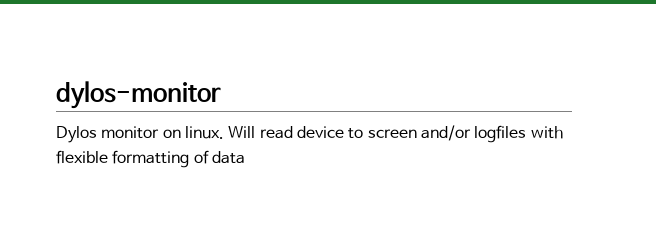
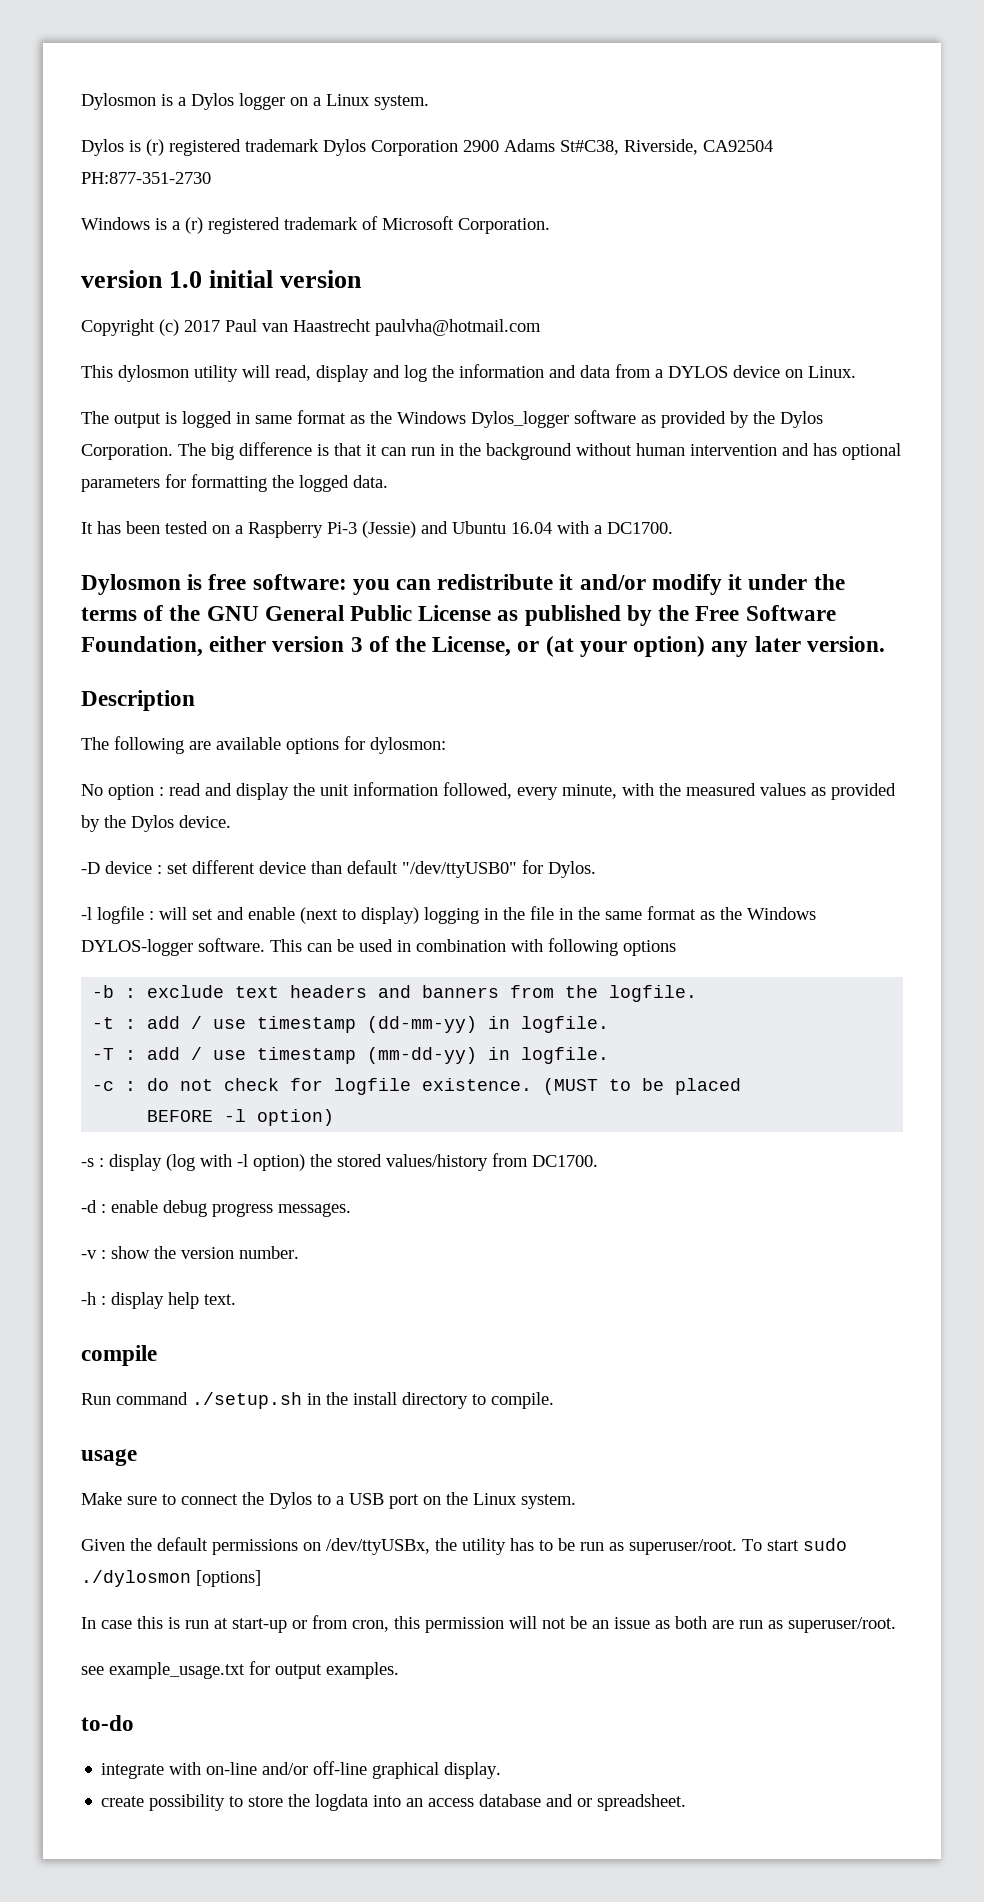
[56,81,221,109] [56,125,563,143] [56,150,245,168] dylos-monitor // Dylos monitor on linux. Will read device to screen and/or logfiles with flexible formatting of data -> [81,93,429,110] [81,139,773,156] [81,172,211,184] [81,216,550,234] [81,270,363,288] [81,319,541,336] [81,364,856,382] [81,410,823,428] [81,442,901,460] [81,474,388,492] [81,521,673,538] [81,574,845,595] [81,605,836,626] [81,636,885,657] [81,690,195,711] [81,736,446,754] [81,782,896,800] [81,815,231,832] [81,860,596,878] [81,906,816,924] [81,938,676,956] [92,985,698,1002] [92,1016,610,1033] [92,1047,610,1064] [92,1078,742,1095] [147,1109,335,1126] [81,1153,598,1171] [81,1200,351,1217] [81,1246,299,1259] [81,1292,236,1309] [81,1345,157,1366] [81,1392,554,1409] [81,1449,137,1466] [81,1492,576,1509] [81,1537,847,1555] [81,1570,261,1587] [81,1615,896,1633] [81,1661,399,1679] [81,1715,134,1731] [101,1761,502,1779] [101,1794,687,1811] Dylosmon is a Dylos logger on a Linux system. // Dylos is (r) registered trademark Dylos Corporation 2900 Adams St#C38, Riverside, CA92504 PH:877-351-2730 // Windows is a (r) registered trademark of Microsoft Corporation. // version 1.0 initial version // Copyright (c) 2017 Paul van Haastrecht paulvha@hotmail.com // This dylosmon utility will read, display and log the information and data from a DYLOS device on Linux. // The output is logged in same format as the Windows Dylos_logger software as provided by the Dylos Corporation. The big difference is that it can run in the background without human intervention and has optional parameters for formatting the logged data. // It has been tested on a Raspberry Pi-3 (Jessie) and Ubuntu 16.04 with a DC1700. // Dylosmon is free software: you can redistribute it and/or modify it under the terms of the GNU General Public License as published by the Free Software Foundation, either version 3 of the License, or (at your option) any later version. // Description // The following are available options for dylosmon: // No option : read and display the unit information followed, every minute, with the measured values as provided by the Dylos device. // -D device : set different device than default "/dev/ttyUSB0" for Dylos. // -l logfile : will set and enable (next to display) logging in the file in the same format as the Windows DYLOS-logger software. This can be used in combination with following options // -b : exclude text headers and banners from the logfile. // -t : add / use timestamp (dd-mm-yy) in logfile. // -T : add / use timestamp (mm-dd-yy) in logfile. // -c : do not check for logfile existence. (MUST to be placed // BEFORE -l option) // -s : display (log with -l option) the stored values/history from DC1700. // -d : enable debug progress messages. // -v : show the version number. // -h : display help text. // compile // Run command ./setup.sh in the install directory to compile. // usage // Make sure to connect the Dylos to a USB port on the Linux system. // Given the default permissions on /dev/ttyUSBx, the utility has to be run as superuser/root. To start sudo ./dylosmon [options] // In case this is run at start-up or from cron, this permission will not be an issue as both are run as superuser/root. // see example_usage.txt for output examples. // to-do // integrate with on-line and/or off-line graphical display. // create possibility to store the logdata into an access database and or spreadsheet.

